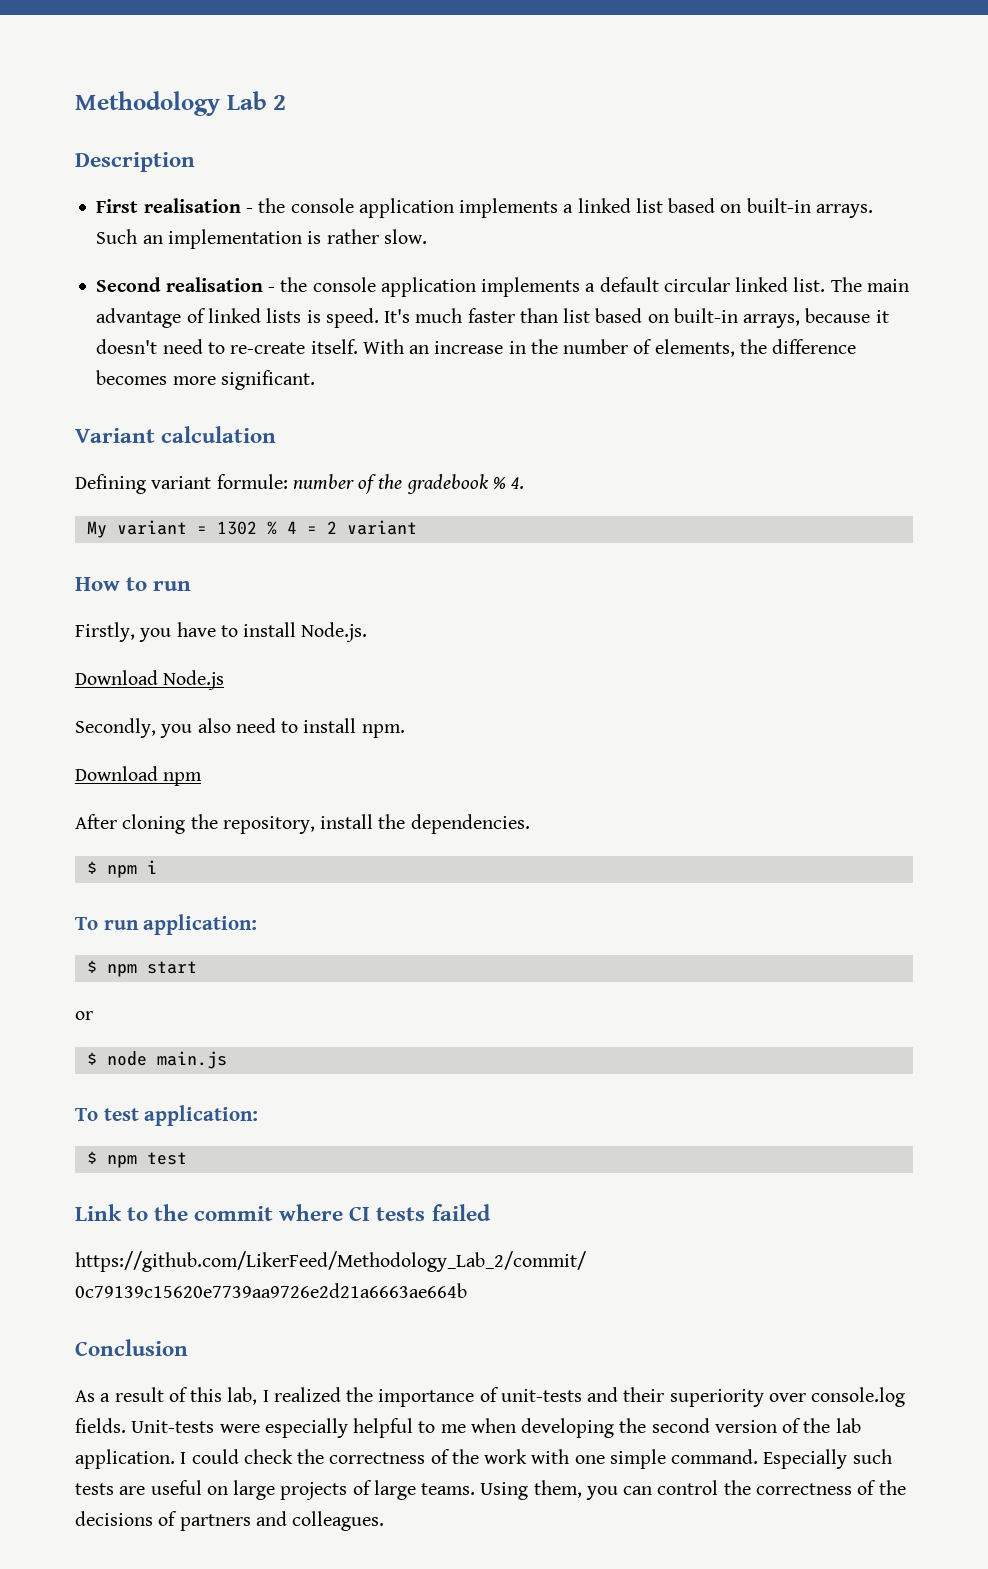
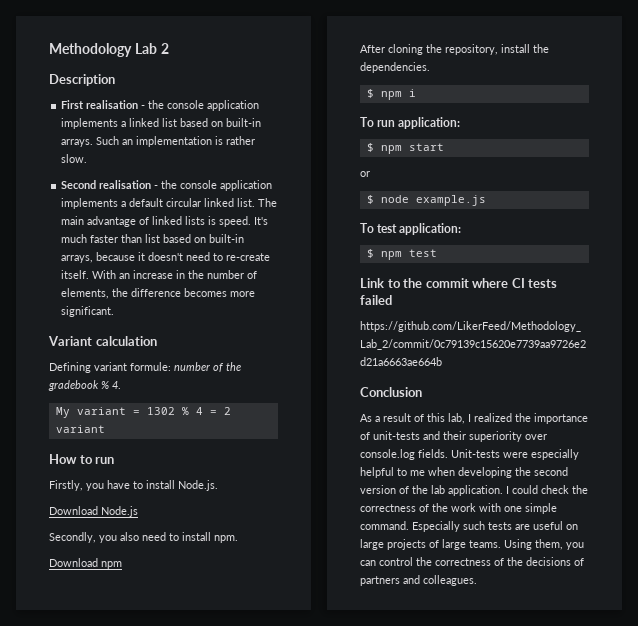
[156,1051,227,1069] main.js -> [415,195,486,206] example.js

